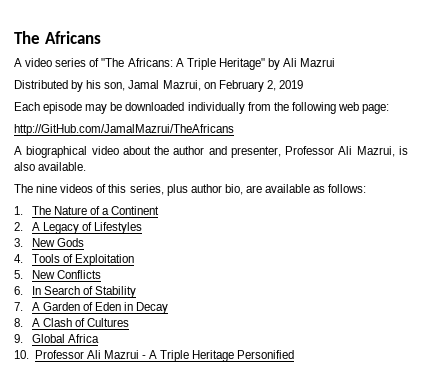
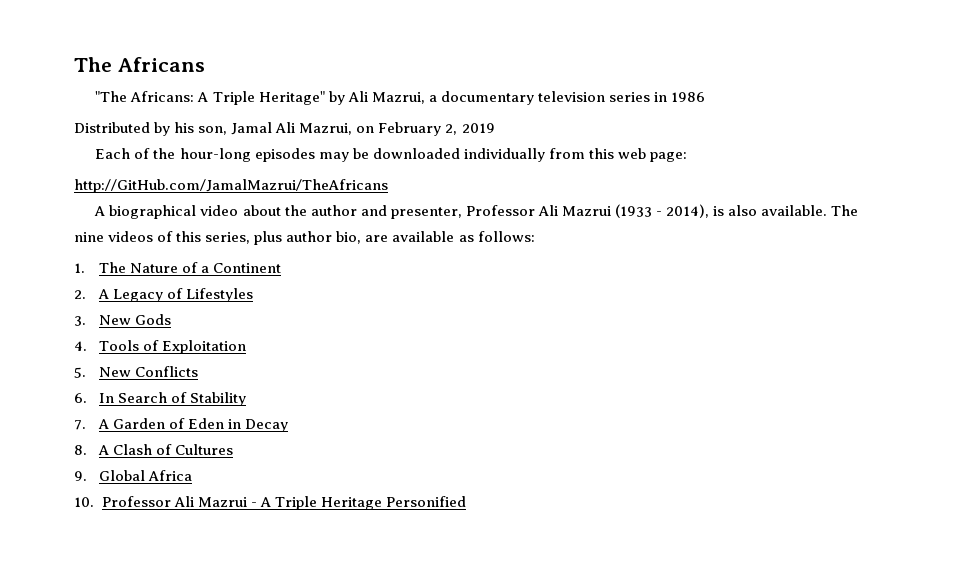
[14,58,100,67] A video series of -> (205, 64) none
[300,58,336,67] Mazrui -> [371,91,705,105] Mazrui, a documentary television series in 1986
(160, 84) none -> [275,122,296,133] Ali
[43,102,83,114] episode -> [134,148,315,162] of the hour-long episodes
[273,102,336,114] the following -> [588,148,614,159] this
[356,146,395,157] Mazrui, -> [561,204,709,218] Mazrui (1933 - 2014),
(87, 166) // -> (828, 210) none

